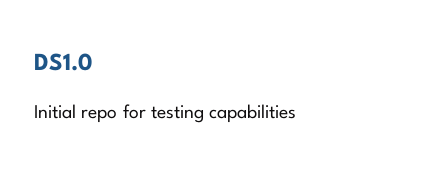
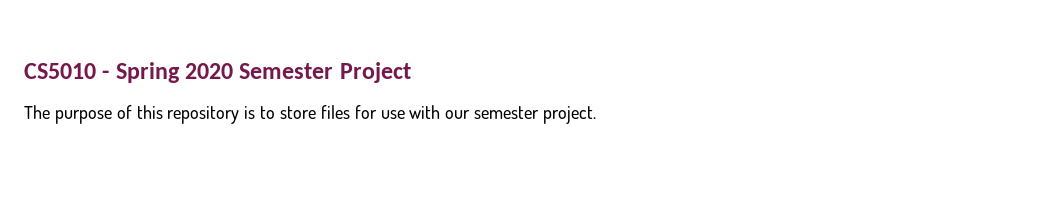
[34,53,93,71] [34,104,297,123] DS1.0 // Initial repo for testing capabilities -> [24,62,411,83] [24,105,597,124] CS5010 - Spring 2020 Semester Project // The purpose of this repository is to store files for use with our semester project.

